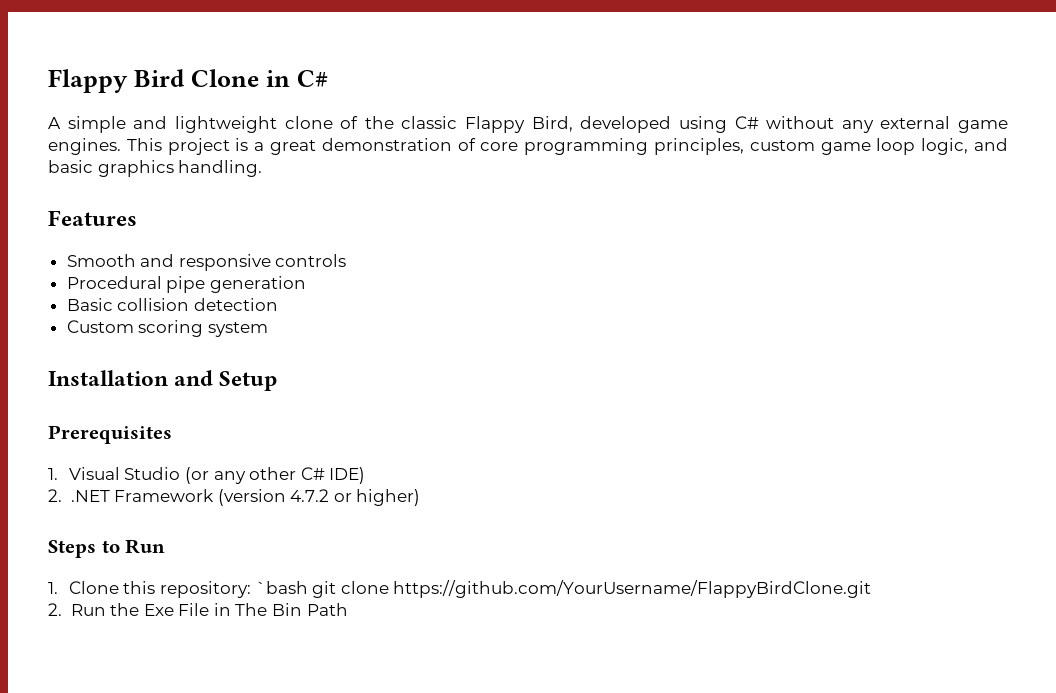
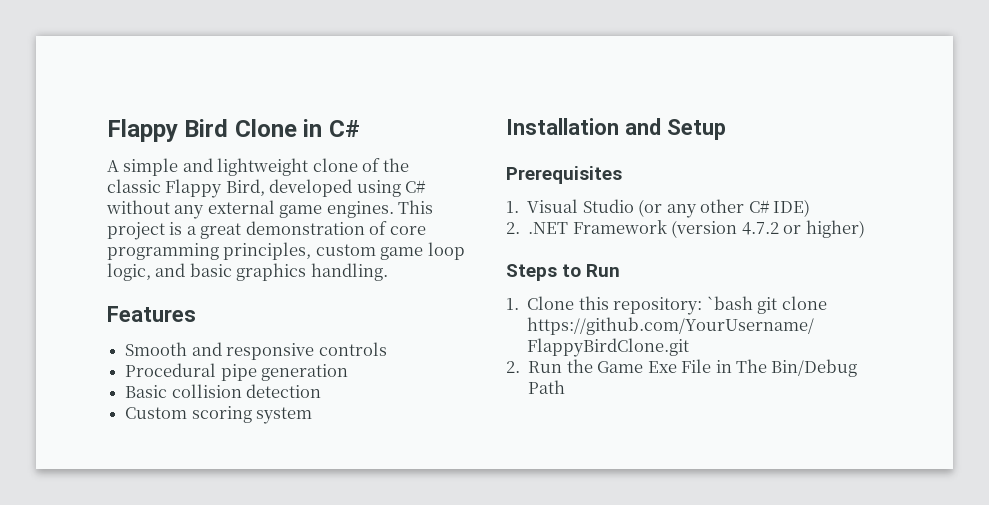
(140, 609) none -> [597,361,644,373] Game
[272,603,303,616] Bin -> [771,359,858,377] Bin/Debug

